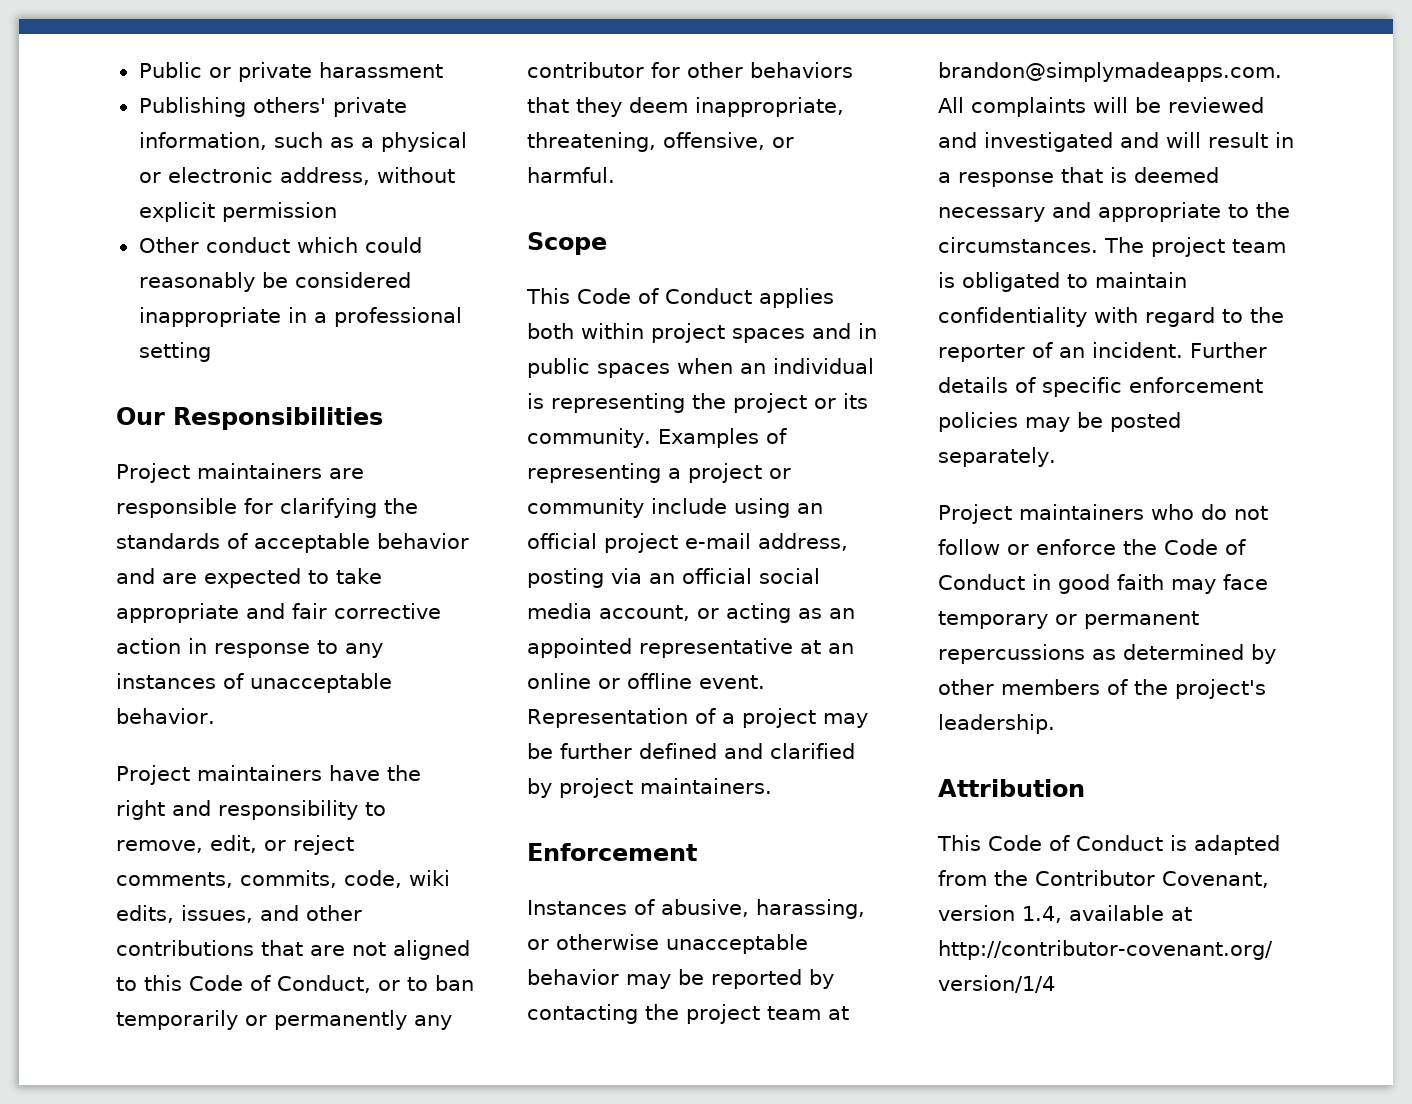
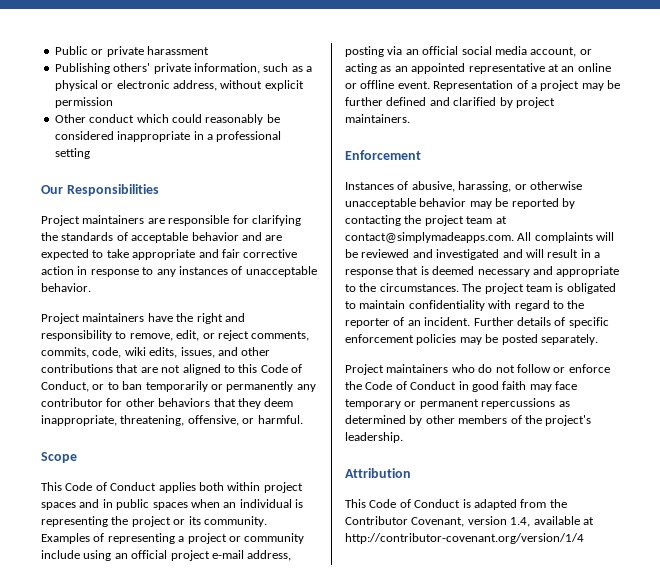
[938,62,1282,82] brandon@simplymadeapps.com. -> [345,232,514,243] contact@simplymadeapps.com.

